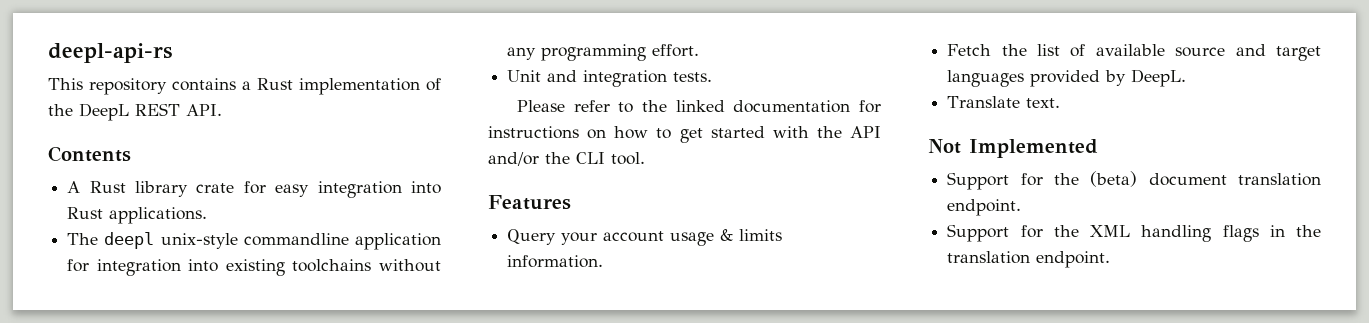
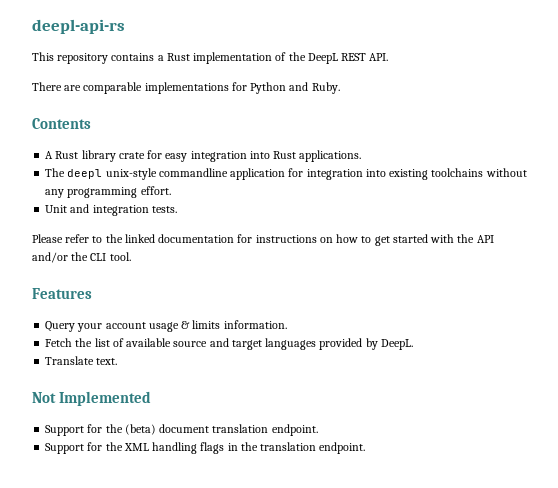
(222, 110) none -> [32,82,340,94] // There are comparable implementations for Python and Ruby.

